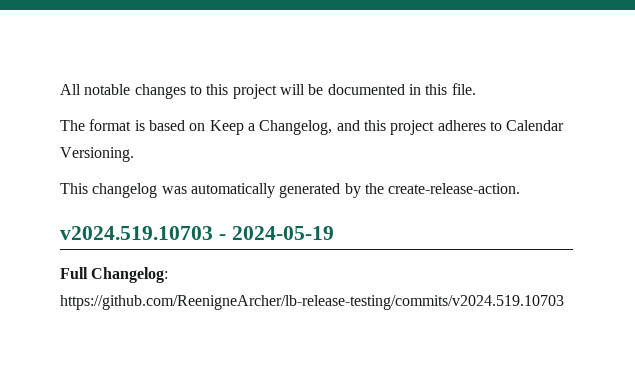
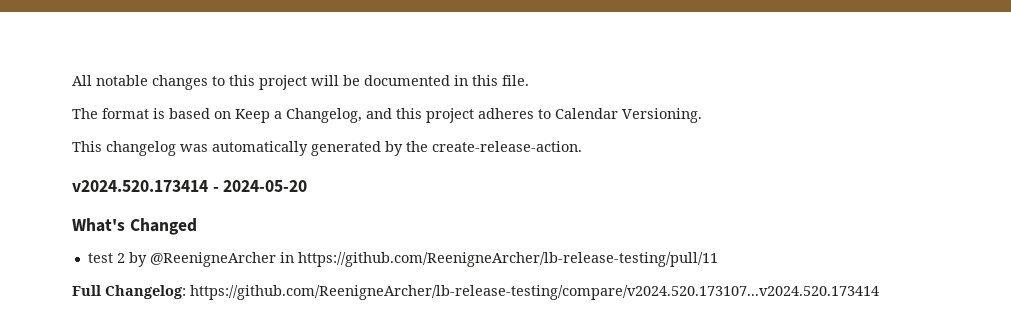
[60,226,334,240] v2024.519.10703 - 2024-05-19 -> [72,180,308,192] [72,218,197,235] [87,252,718,267] v2024.520.173414 - 2024-05-20 // What's Changed // test 2 by @ReenigneArcher in https://github.com/ReenigneArcher/lb-release-testing/pull/11
[60,295,564,310] https://github.com/ReenigneArcher/lb-release-testing/commits/v2024.519.10703 -> [190,285,879,300] https://github.com/ReenigneArcher/lb-release-testing/compare/v2024.520.173107...v2024.520.173414

